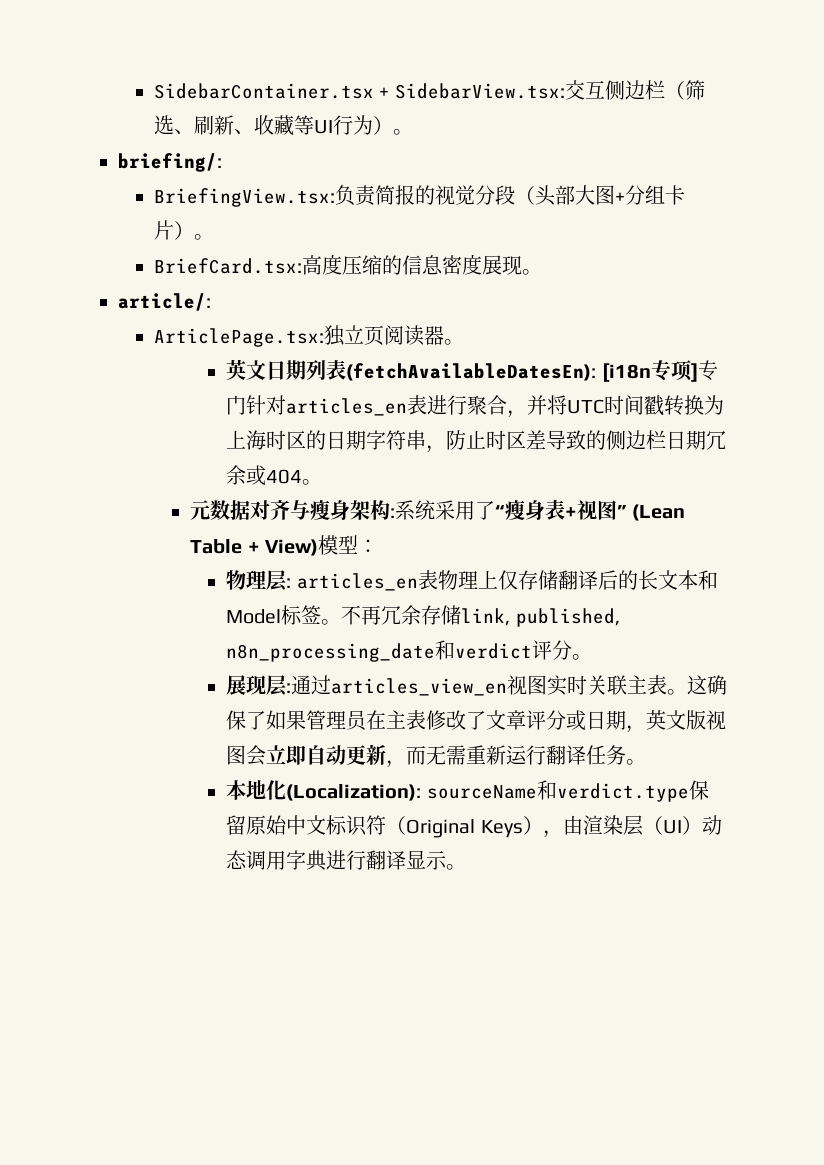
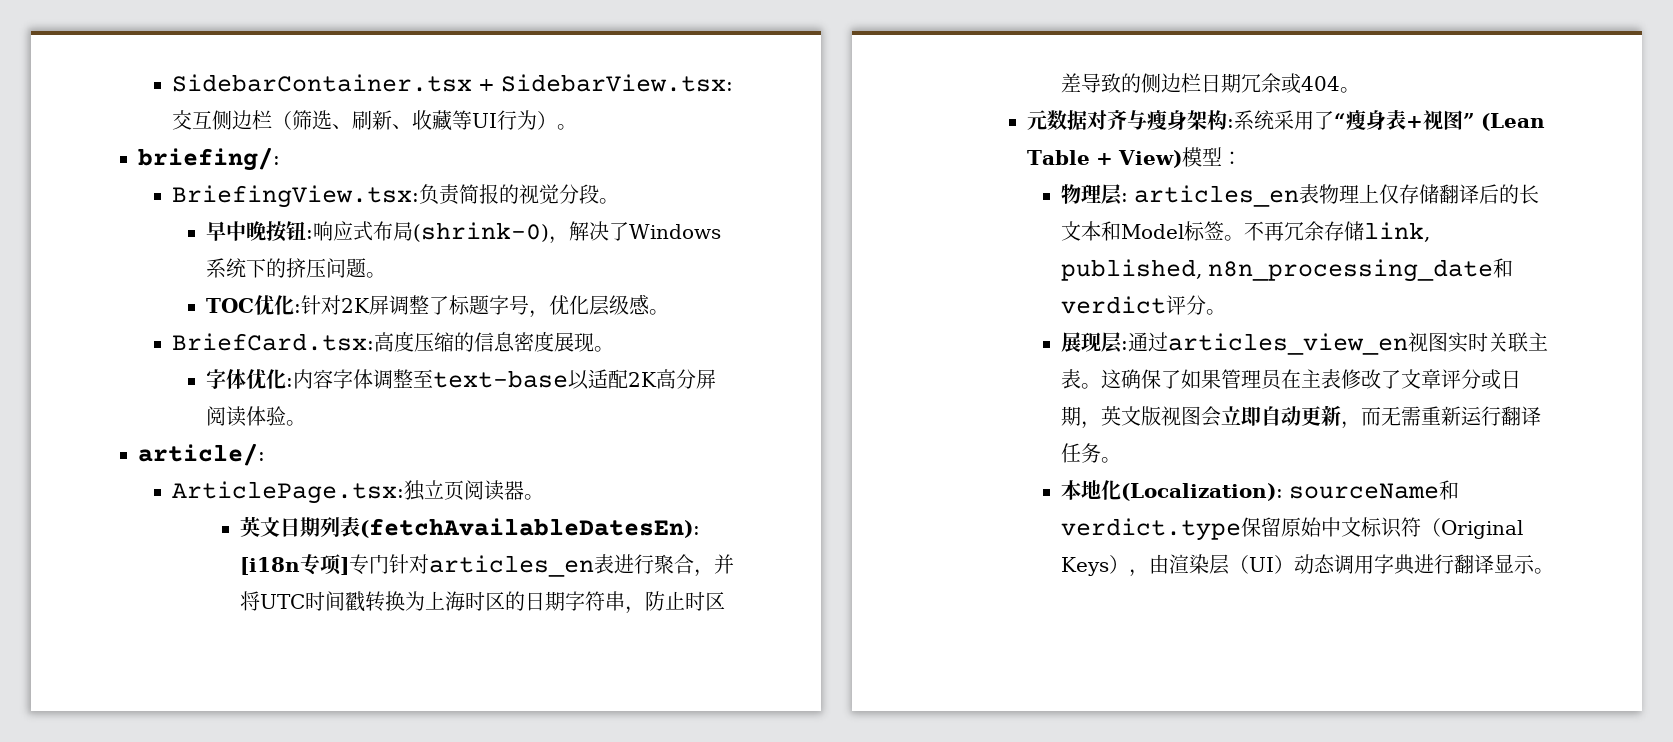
[515,185,686,206] [154,220,195,240] （头部大图+分组卡片） -> [599,198,620,204] [206,221,722,244] [206,258,387,278] [206,294,651,318] 。 // 早中晚按钮:响应式布局(shrink-0)，解决了Windows系统下的挤压问题。 // TOC优化:针对2K屏调整了标题字号，优化层级感
(543, 272) none -> [206,369,717,390] [206,406,307,427] // 字体优化:内容字体调整至text-base以适配2K高分屏阅读体验。

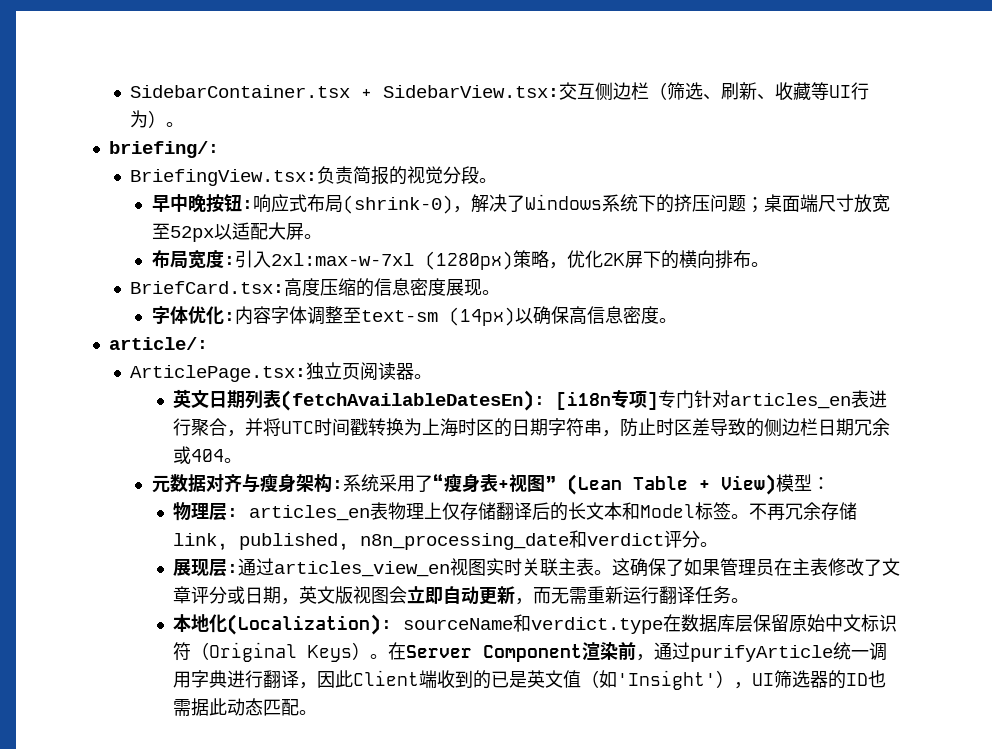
[366,272,387,278] [206,294,651,318] 。 // TOC优化:针对2K屏调整了标题字号，优化层级感 -> [745,194,890,213] [151,222,322,242] [151,249,751,270] ；桌面端尺寸放宽至52px以适配大屏。 // 布局宽度:引入2xl:max-w-7xl (1280px)策略，优化2K屏下的横向排布
[433,369,717,390] [206,406,287,427] text-base以适配2K高分屏阅读体验 -> [360,306,659,326] text-sm (14px)以确保高信息密度
(1242, 529) none -> [662,614,753,632] 在数据库层
[1129,554,1536,577] ，由渲染层（UI）动态调用字典进行翻译显示 -> [369,642,887,662] [172,670,886,690] [172,698,299,716] 。在Server Component渲染前，通过purifyArticle统一调用字典进行翻译，因此Client端收到的已是英文值（如'Insight'），UI筛选器的ID也需据此动态匹配

